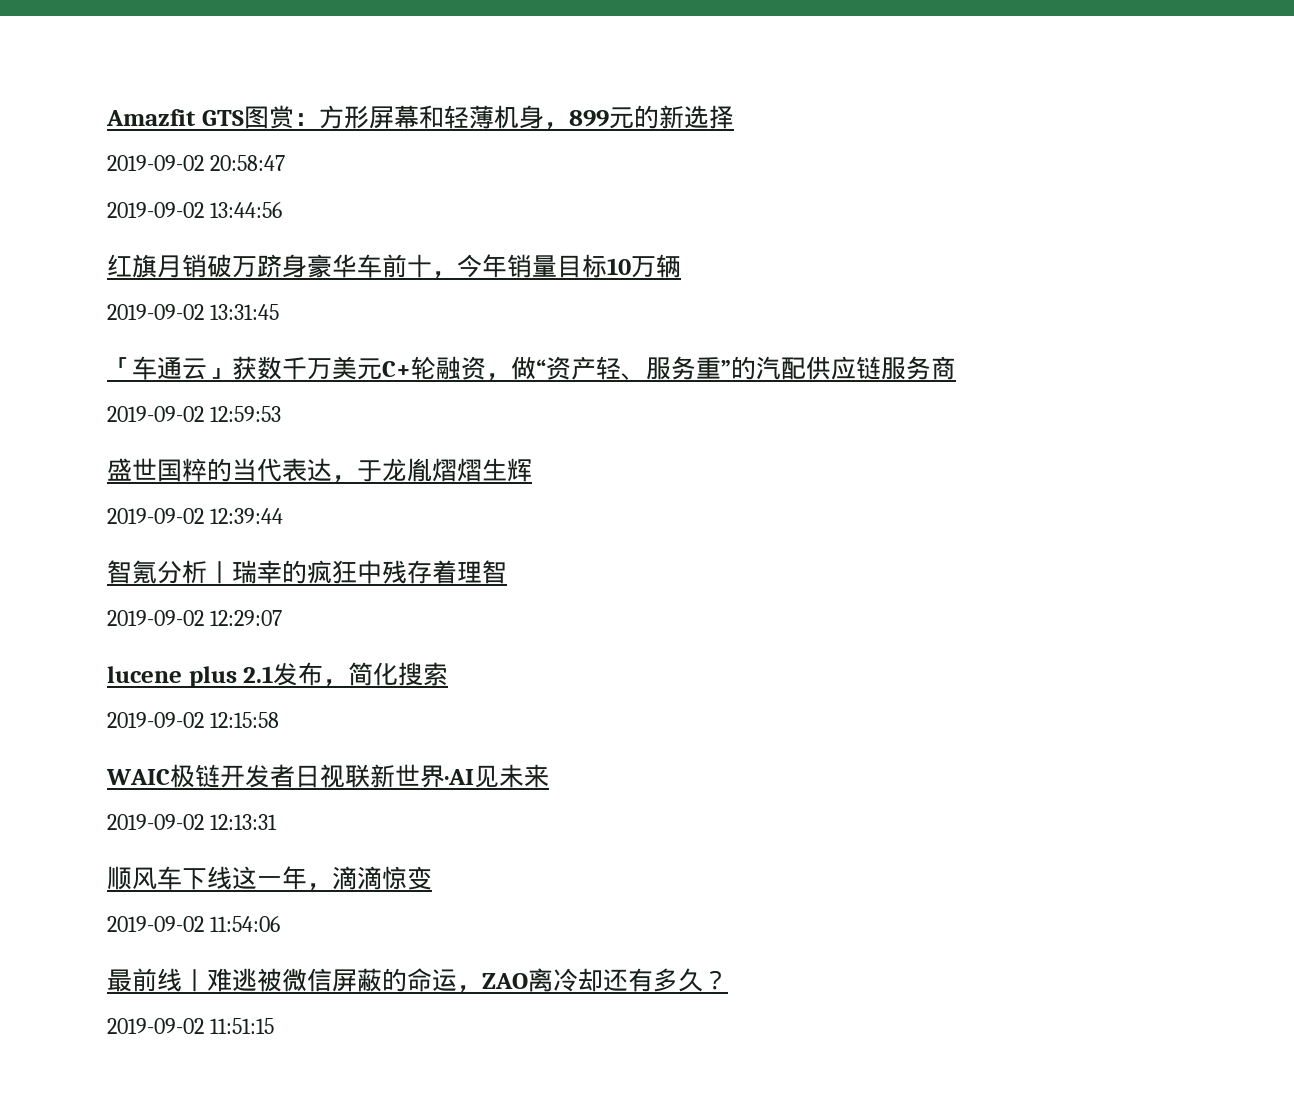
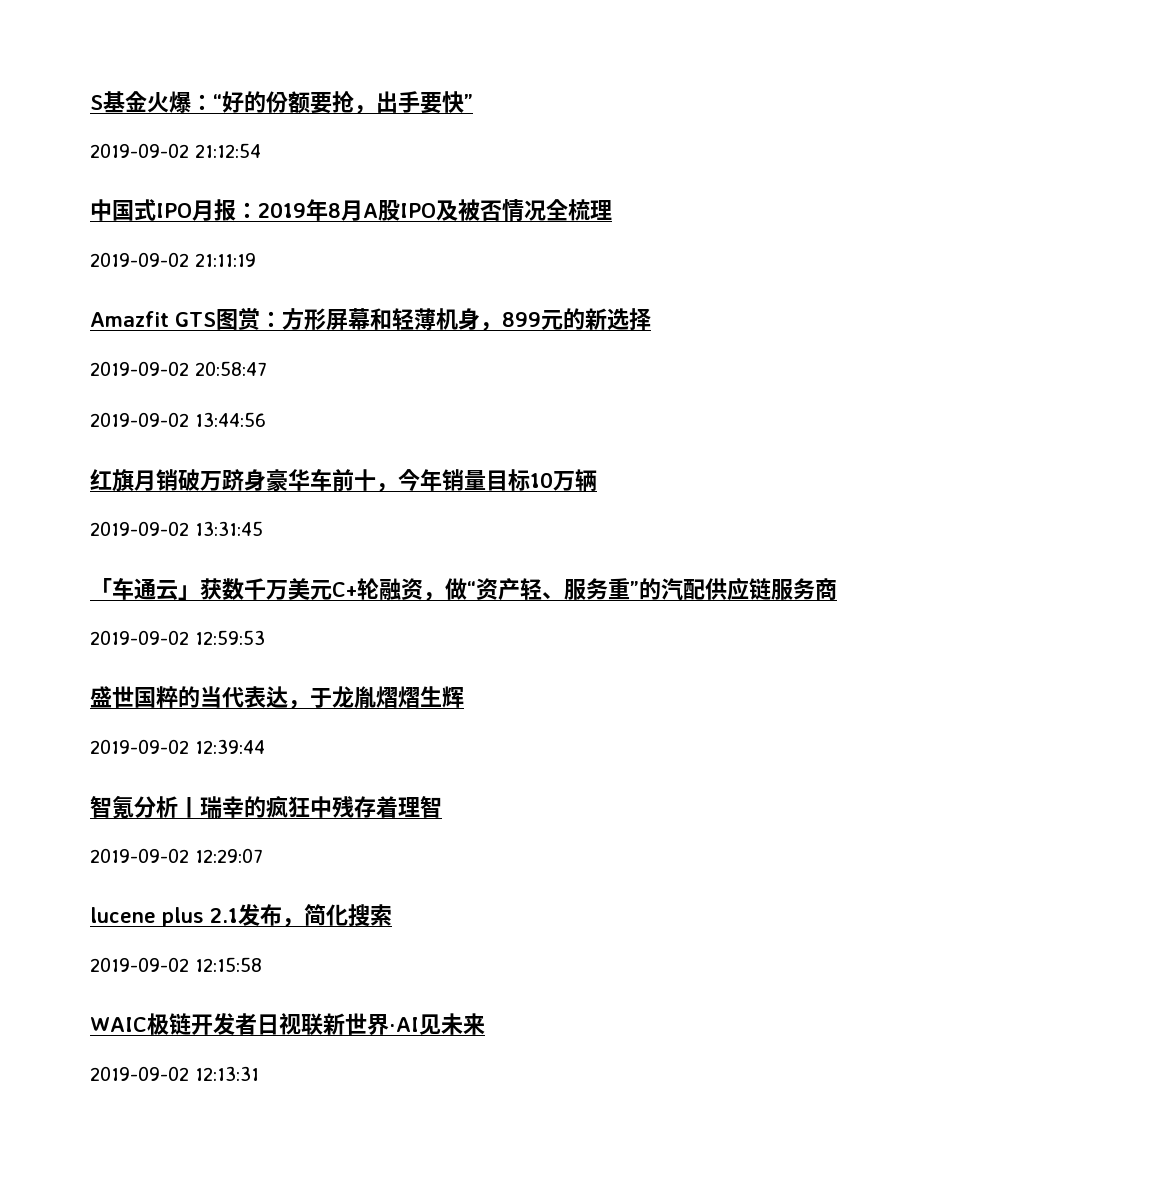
(106, 117) none -> [90,90,473,114] [90,143,261,158] [90,199,612,222] [90,252,256,267] S基金火爆：“好的份额要抢，出手要快” // 2019-09-02 21:12:54 // 中国式IPO月报：2019年8月A股IPO及被否情况全梳理 // 2019-09-02 21:11:19 //
[107,866,432,891] [107,916,280,932] [107,968,728,993] [107,1018,274,1034] // 顺风车下线这一年，滴滴惊变 // 2019-09-02 11:54:06 // 最前线丨难逃被微信屏蔽的命运，ZAO离冷却还有多久？ // 2019-09-02 11:51:15 -> (259, 1073) none

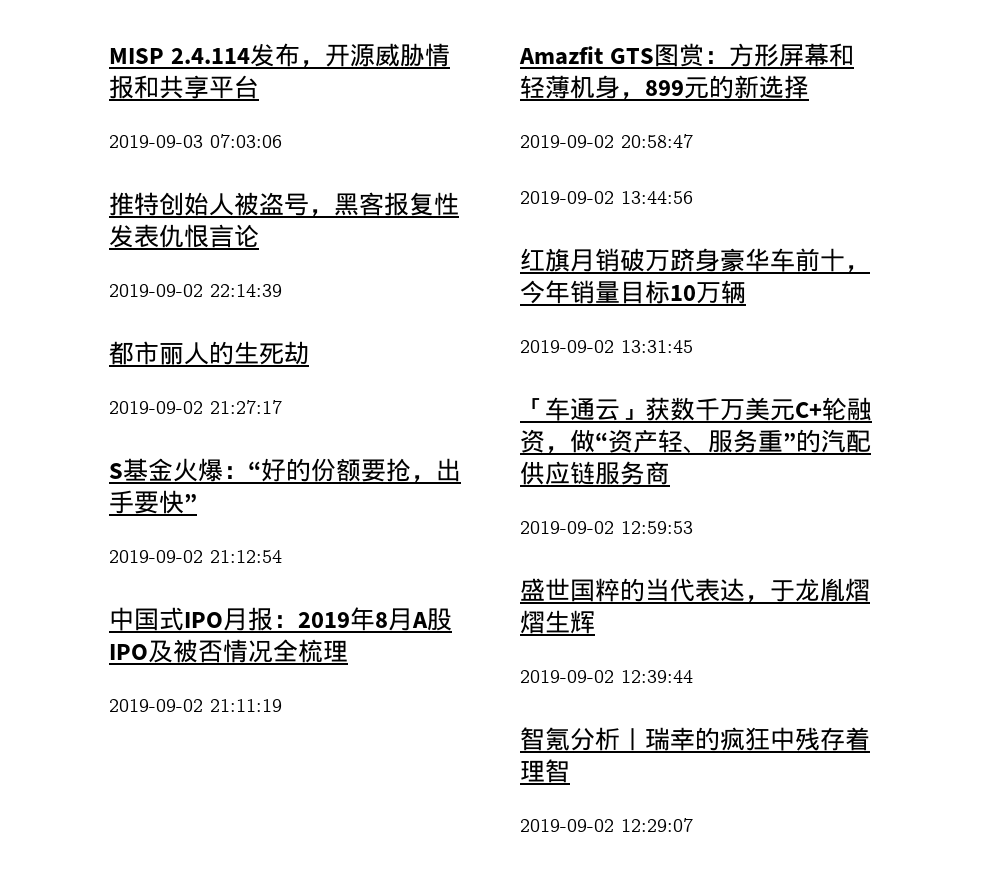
(90, 102) none -> [109,43,450,68] [109,75,259,99] [109,134,282,148] [109,192,459,217] [109,224,259,248] [109,284,282,297] [109,341,309,365] [109,400,282,414] MISP 2.4.114发布，开源威胁情报和共享平台 // 2019-09-03 07:03:06 // 推特创始人被盗号，黑客报复性发表仇恨言论 // 2019-09-02 22:14:39 // 都市丽人的生死劫 // 2019-09-02 21:27:17 //
[90,904,392,927] [90,957,262,972] [90,1013,485,1035] [90,1066,259,1081] // lucene plus 2.1发布，简化搜索 // 2019-09-02 12:15:58 // WAIC极链开发者日视联新世界·AI见未来 // 2019-09-02 12:13:31 -> (693, 825) none

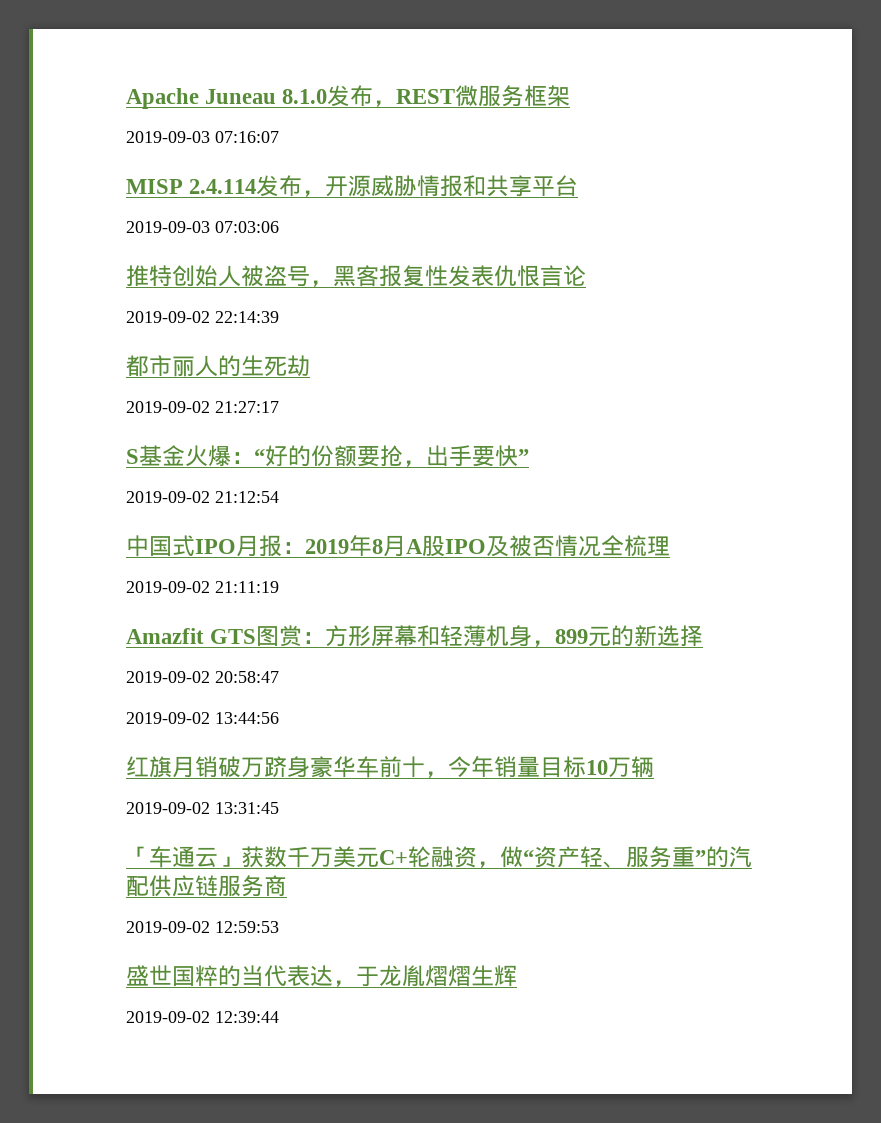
(109, 56) none -> [126,85,571,109] [126,131,279,143] Apache Juneau 8.1.0发布，REST微服务框架 // 2019-09-03 07:16:07 //
[520,727,870,751] [520,759,570,783] [520,818,693,832] // 智氪分析丨瑞幸的疯狂中残存着理智 // 2019-09-02 12:29:07 -> (279, 1017) none

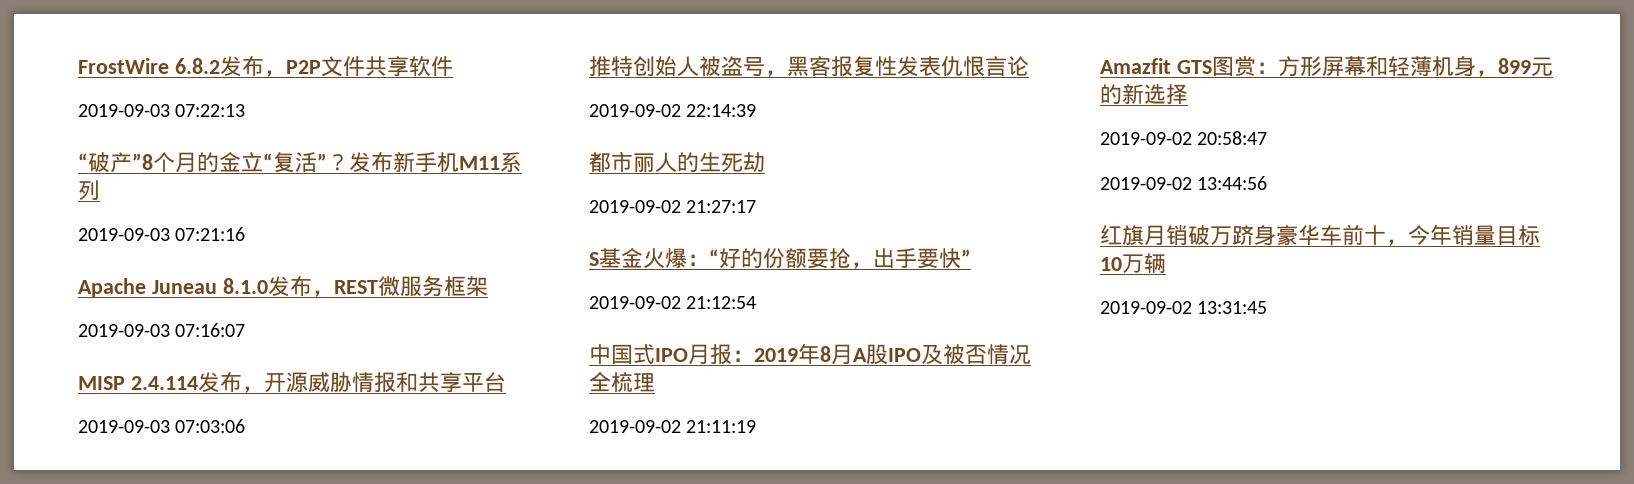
(126, 98) none -> [78,56,453,77] [78,104,246,117] [78,152,522,173] [78,180,100,200] [78,227,246,241] FrostWire 6.8.2发布，P2P文件共享软件 // 2019-09-03 07:22:13 // “破产”8个月的金立“复活”？发布新手机M11系列 // 2019-09-03 07:21:16 //
[126,846,752,868] [126,875,287,897] [126,921,279,933] [126,965,517,987] [126,1011,279,1023] // 「车通云」获数千万美元C+轮融资，做“资产轻、服务重”的汽配供应链服务商 // 2019-09-02 12:59:53 // 盛世国粹的当代表达，于龙胤熠熠生辉 // 2019-09-02 12:39:44 -> (1268, 307) none

